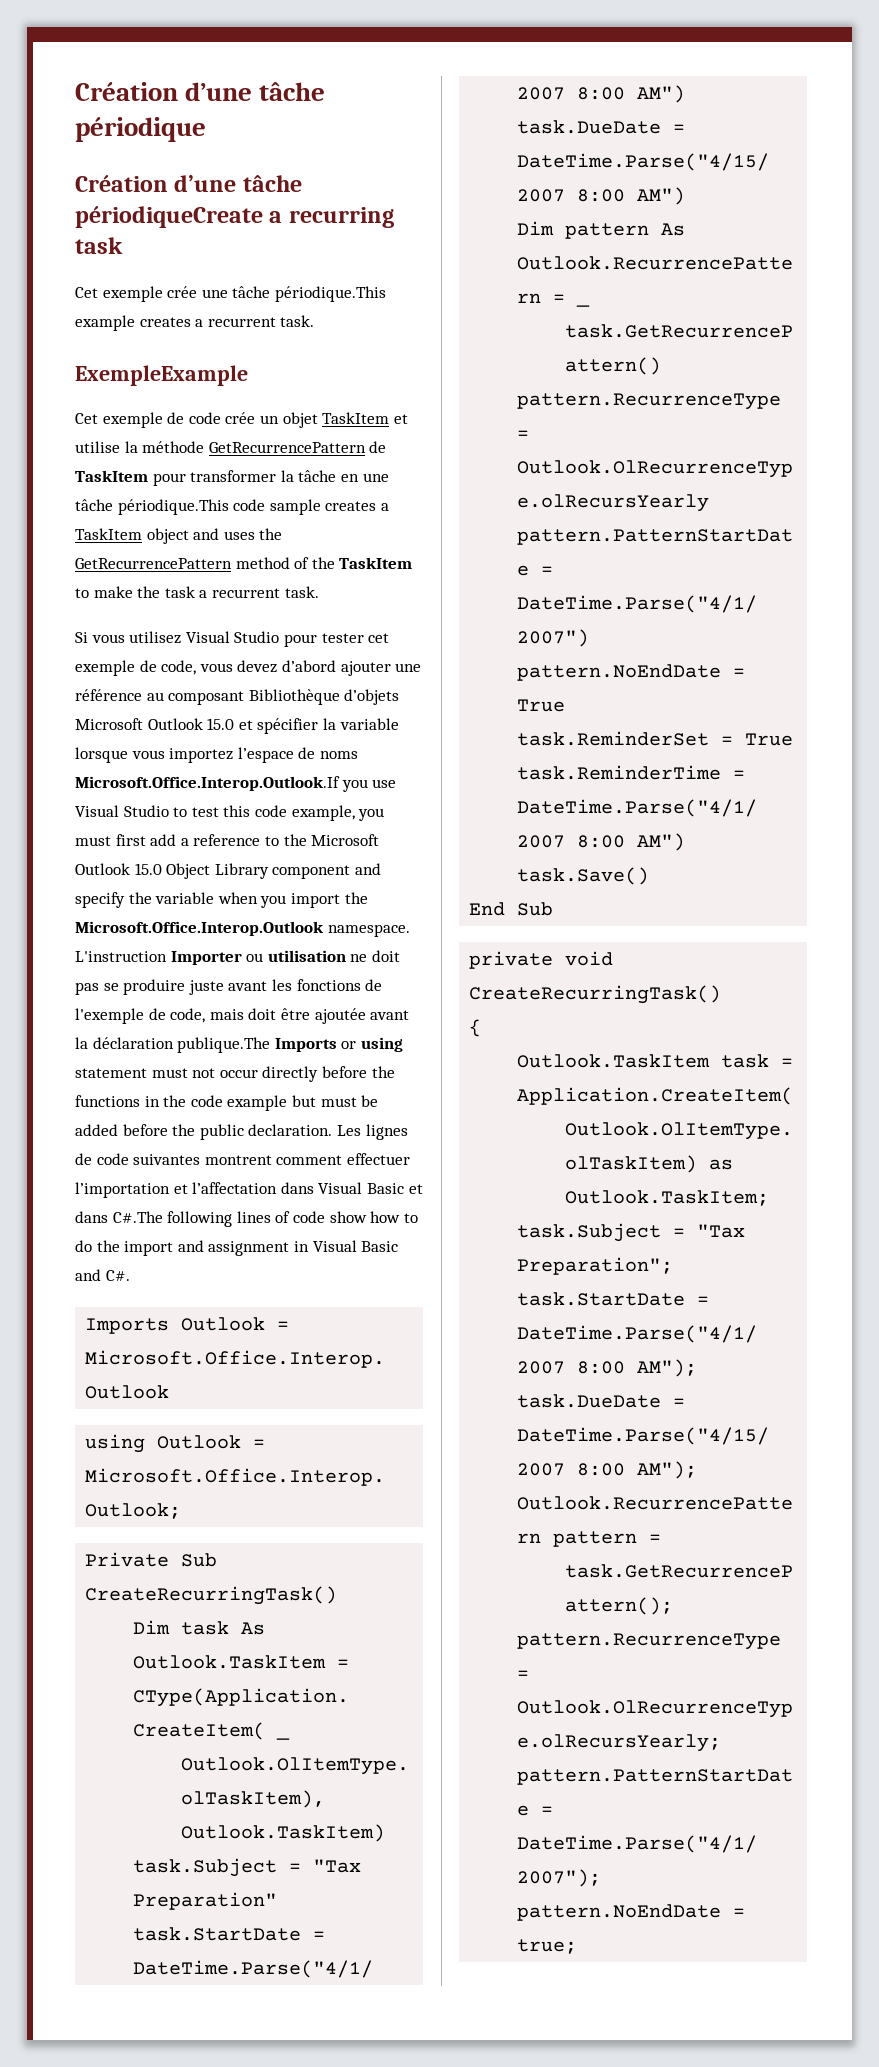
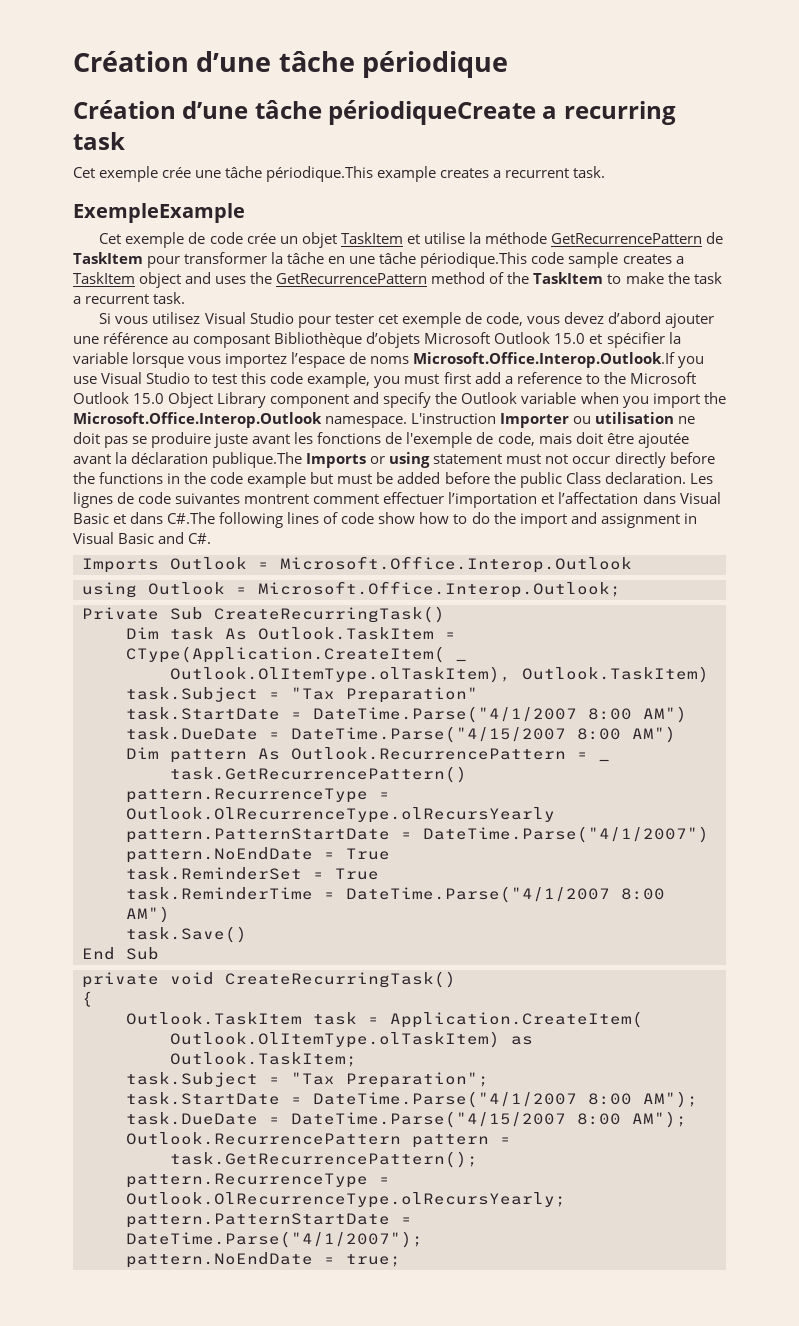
(152, 898) none -> [461,392,518,404] Outlook
(244, 1132) none -> [565,472,601,484] Class

